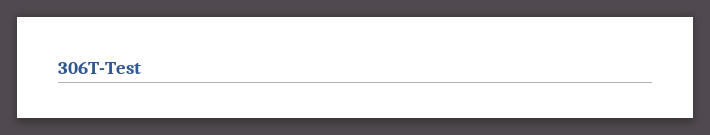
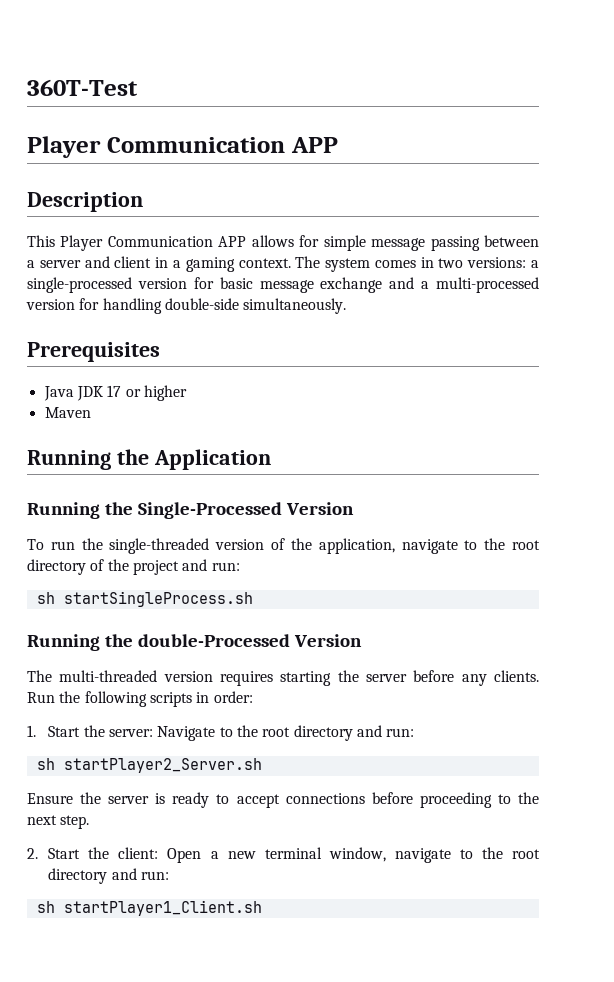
[58,61,141,74] 306T-Test -> [27,79,138,96] [27,136,338,158] [27,192,143,212] [27,235,540,251] [27,256,539,272] [27,277,539,293] [26,298,347,314] [27,342,160,362] [43,385,187,401] [44,407,91,418] [27,449,271,470] [27,502,354,519] [27,538,540,554] [27,559,240,575] [36,591,253,607] [27,634,362,651] [27,670,539,686] [27,691,253,707] [27,725,415,741] [36,758,262,773] [27,792,540,808] [27,815,90,829] [27,847,540,863] [48,868,169,884] [36,900,262,916] 360T-Test // Player Communication APP // Description // This Player Communication APP allows for simple message passing between a server and client in a gaming context. The system comes in two versions: a single-processed version for basic message exchange and a multi-processed version for handling double-side simultaneously. // Prerequisites // Java JDK 17 or higher // Maven // Running the Application // Running the Single-Processed Version // To run the single-threaded version of the application, navigate to the root directory of the project and run: // sh startSingleProcess.sh // Running the double-Processed Version // The multi-threaded version requires starting the server before any clients. Run the following scripts in order: // 1. Start the server: Navigate to the root directory and run: // sh startPlayer2_Server.sh // Ensure the server is ready to accept connections before proceeding to the next step. // 2. Start the client: Open a new terminal window, navigate to the root directory and run: // sh startPlayer1_Client.sh

